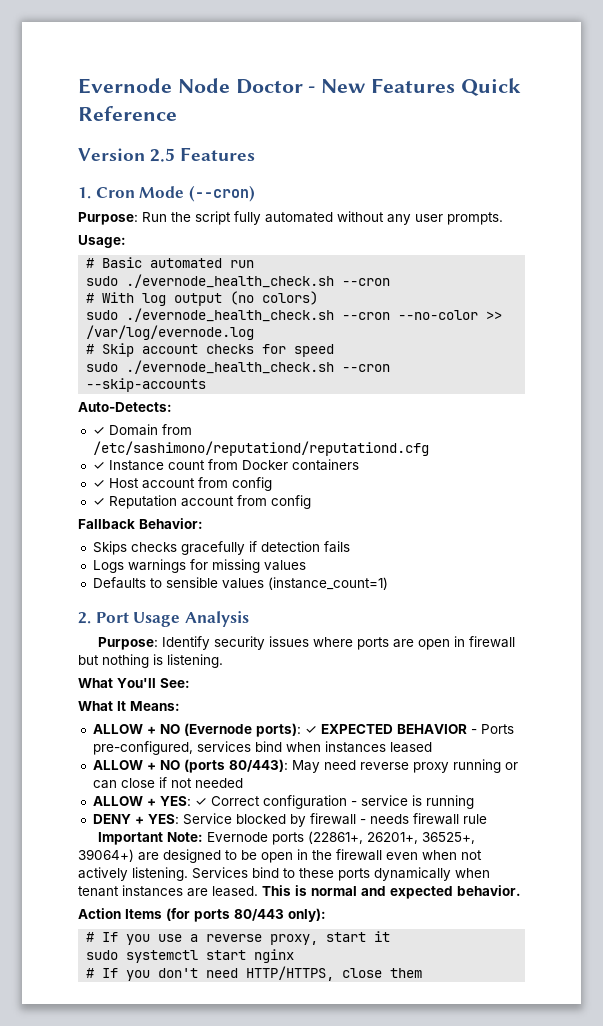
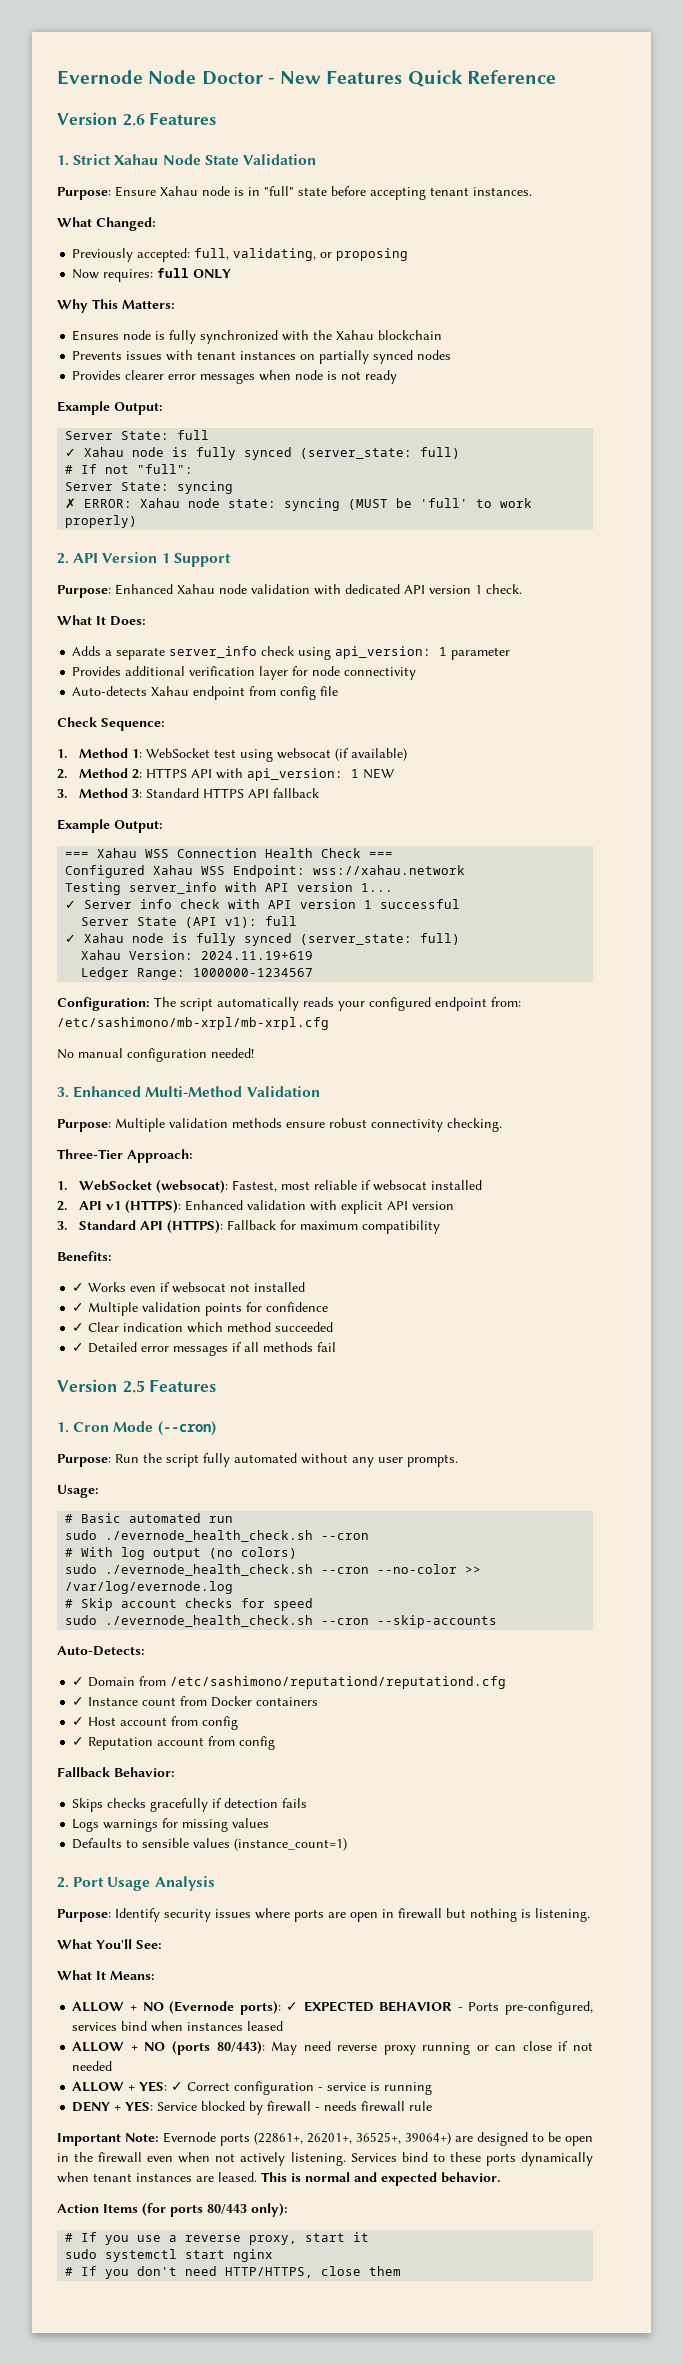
(177, 113) none -> [57,112,217,126] [57,154,316,166] [57,186,532,200] [57,217,156,231] [72,248,409,262] [72,268,232,282] [57,299,175,313] [72,330,443,344] [72,350,452,364] [72,370,398,384] [57,401,163,415] [65,430,210,440] [65,447,461,460] [65,464,194,474] [65,481,234,494] [65,498,533,511] [65,515,138,528] [57,552,231,567] [57,584,522,598] [57,615,146,626] [72,646,511,660] [72,666,417,680] [72,686,339,700] [57,717,165,731] [57,748,407,762] [57,768,395,781] [57,788,319,798] [57,819,163,833] [65,848,394,858] [65,865,466,878] [65,882,394,895] [65,899,461,909] [81,916,298,928] [65,933,461,946] [81,950,314,960] [81,967,314,980] [57,997,521,1011] [57,1017,329,1030] [57,1048,254,1062] [57,1086,320,1098] [57,1118,502,1132] [57,1149,193,1163] [57,1180,482,1193] [57,1200,454,1214] [57,1220,440,1234] [57,1251,112,1261] [72,1282,306,1293] [72,1302,329,1316] [72,1322,334,1333] [72,1342,337,1356] // Version 2.6 Features // 1. Strict Xahau Node State Validation // Purpose: Ensure Xahau node is in "full" state before accepting tenant instances. // What Changed: // Previously accepted: full, validating, or proposing // Now requires: full ONLY // Why This Matters: // Ensures node is fully synchronized with the Xahau blockchain // Prevents issues with tenant instances on partially synced nodes // Provides clearer error messages when node is not ready // Example Output: // Server State: full // ✓ Xahau node is fully synced (server_state: full) // # If not "full": // Server State: syncing // ✗ ERROR: Xahau node state: syncing (MUST be 'full' to work properly) // 2. API Version 1 Support // Purpose: Enhanced Xahau node validation with dedicated API version 1 check. // What It Does: // Adds a separate server_info check using api_version: 1 parameter // Provides additional verification layer for node connectivity // Auto-detects Xahau endpoint from config file // Check Sequence: // 1. Method 1: WebSocket test using websocat (if available) // 2. Method 2: HTTPS API with api_version: 1 NEW // 3. Method 3: Standard HTTPS API fallback // Example Output: // === Xahau WSS Connection Health Check === // Configured Xahau WSS Endpoint: wss://xahau.network // Testing server_info with API version 1... // ✓ Server info check with API version 1 successful // Server State (API v1): full // ✓ Xahau node is fully synced (server_state: full) // Xahau Version: 2024.11.19+619 // Ledger Range: 1000000-1234567 // Configuration: The script automatically reads your configured endpoint from: /etc/sashimono/mb-xrpl/mb-xrpl.cfg // No manual configuration needed! // 3. Enhanced Multi-Method Validation // Purpose: Multiple validation methods ensure robust connectivity checking. // Three-Tier Approach: // 1. WebSocket (websocat): Fastest, most reliable if websocat installed // 2. API v1 (HTTPS): Enhanced validation with explicit API version // 3. Standard API (HTTPS): Fallback for maximum compatibility // Benefits: // ✓ Works even if websocat not installed // ✓ Multiple validation points for confidence // ✓ Clear indication which method succeeded // ✓ Detailed error messages if all methods fail

